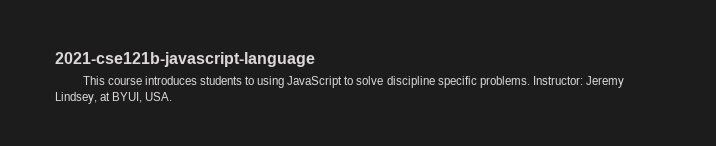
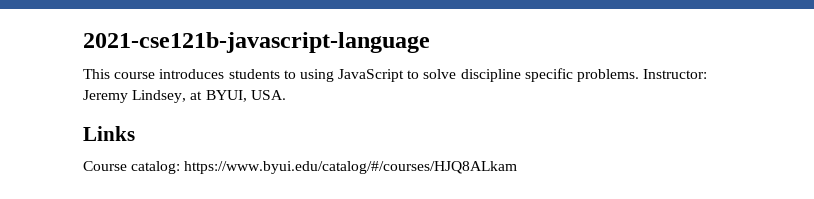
(173, 96) none -> [83,126,135,141] [83,161,518,174] // Links // Course catalog: https://www.byui.edu/catalog/#/courses/HJQ8ALkam

